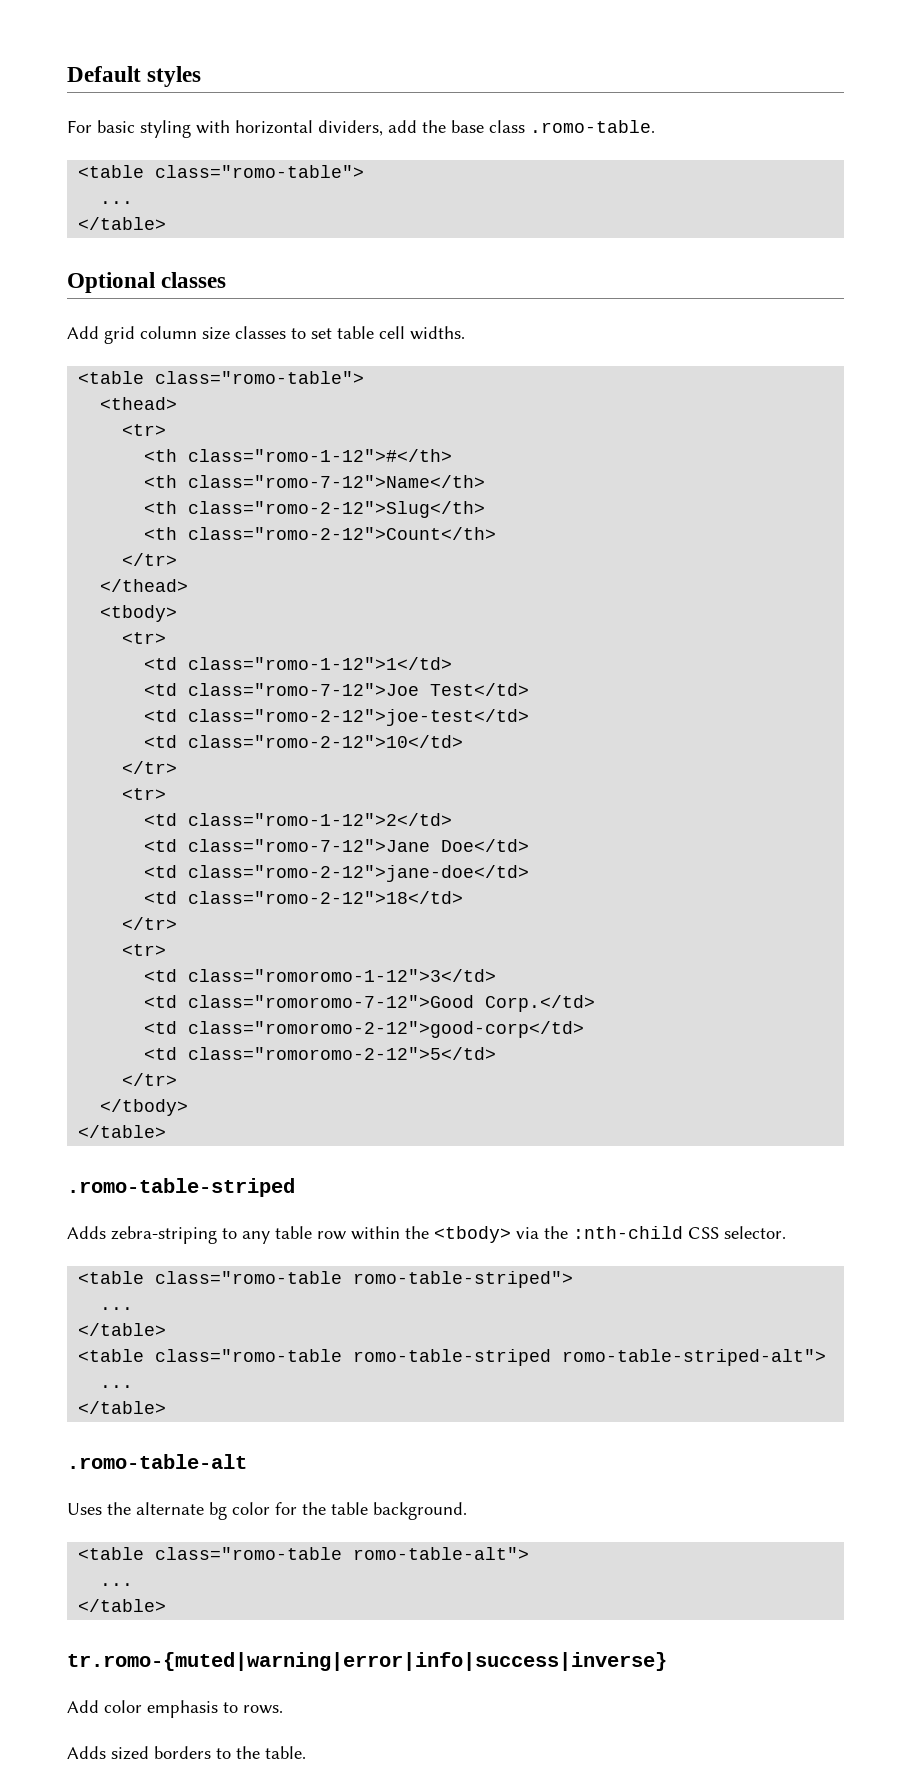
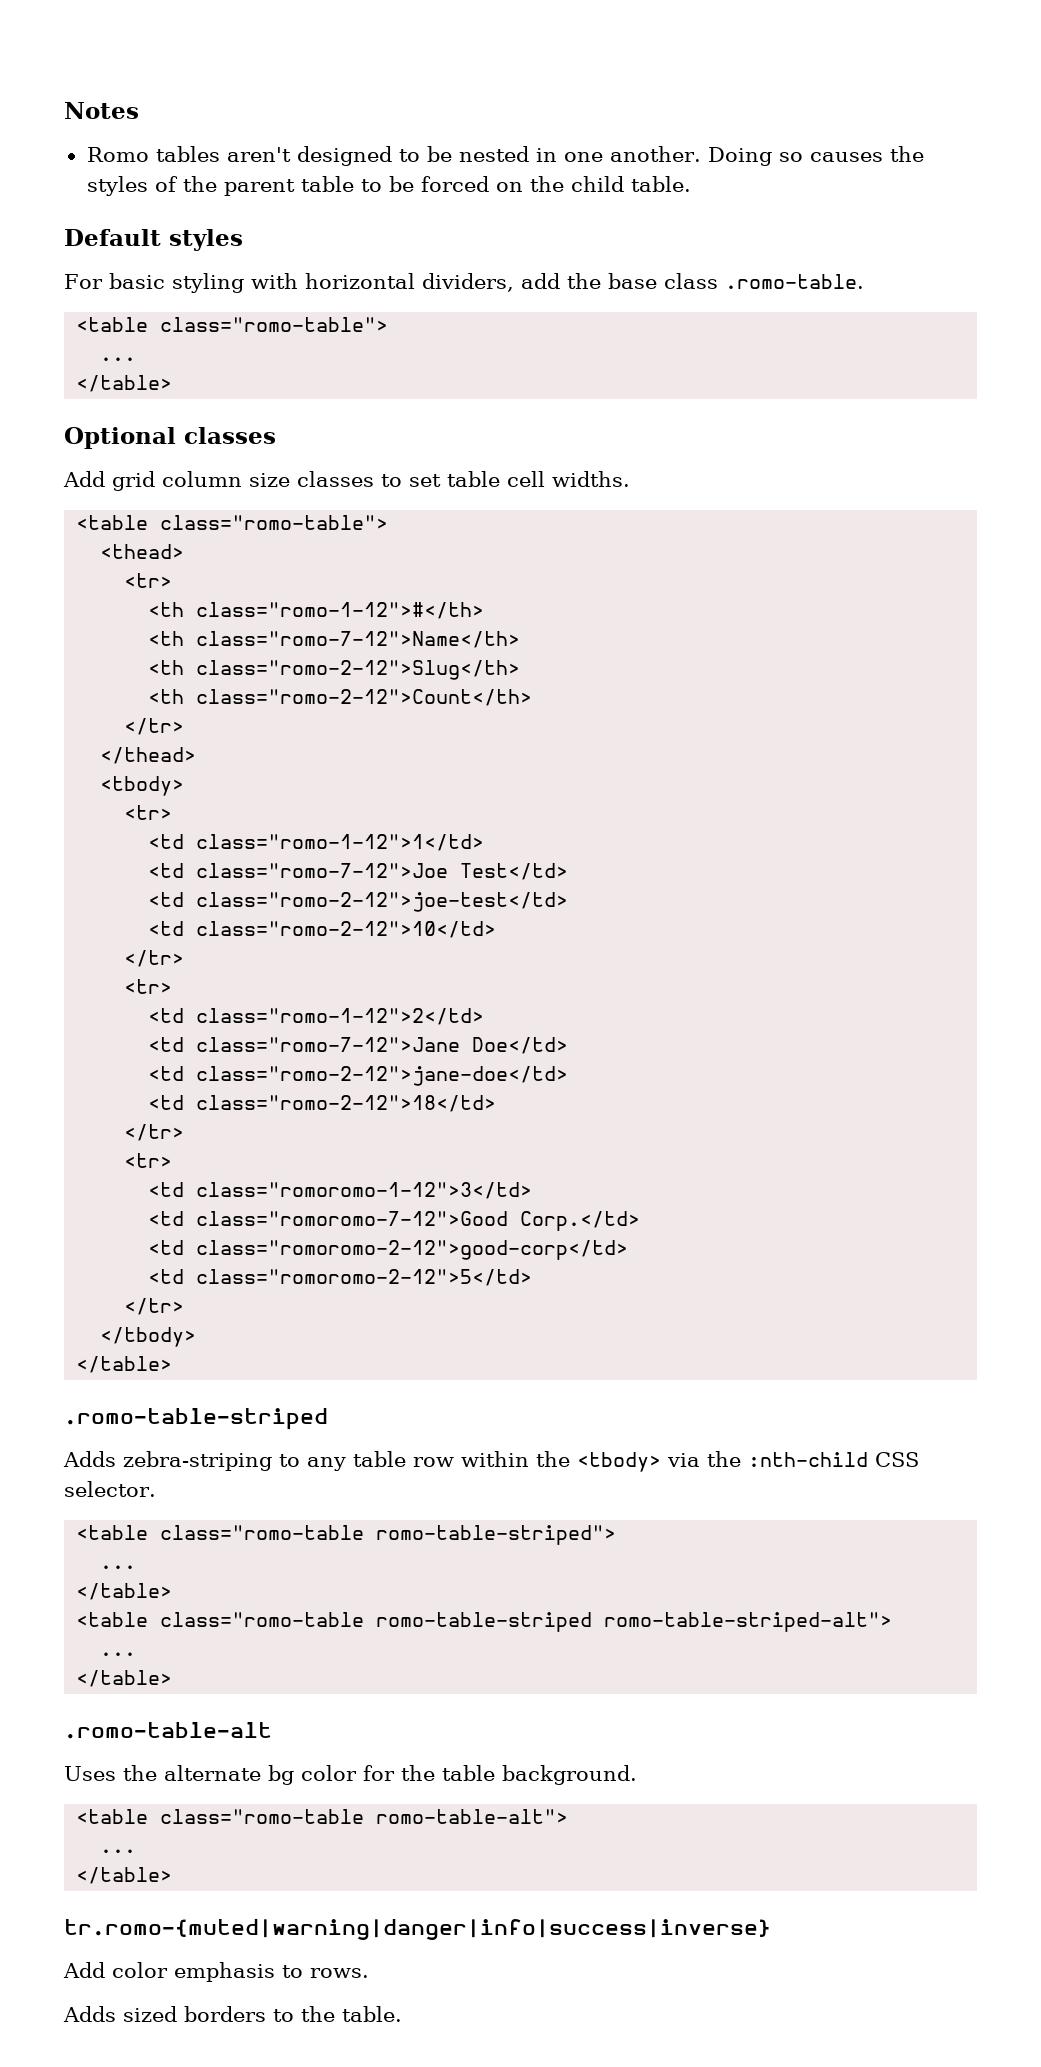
(67, 74) none -> [64,102,139,119] [86,146,924,166] [86,176,691,196] Notes // Romo tables aren't designed to be nested in one another. Doing so causes the styles of the parent table to be forced on the child table. //
[67,1652,667,1671] tr.romo-{muted|warning|error|info|success|inverse} -> [64,1919,771,1940] tr.romo-{muted|warning|danger|info|success|inverse}

